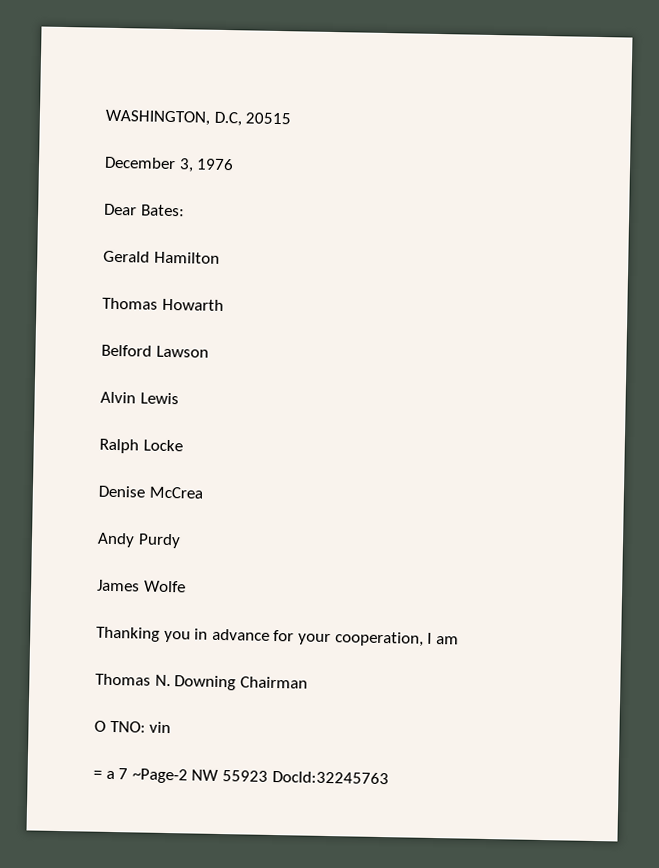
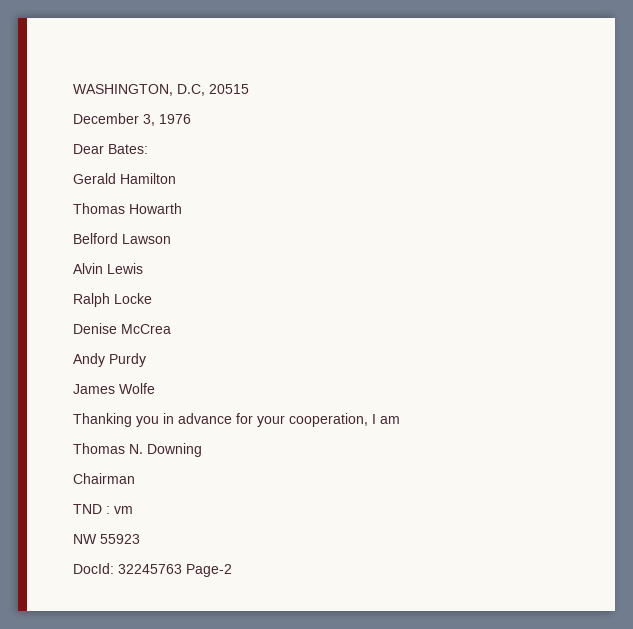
(237, 683) none -> (202, 450) //
[94,720,172,734] [93,768,188,784] O TNO: vin // = a 7 ~Page-2 -> [73,504,133,514] TND : vm //
[271,770,389,785] Docld:32245763 -> [73,563,232,577] // DocId: 32245763 Page-2

